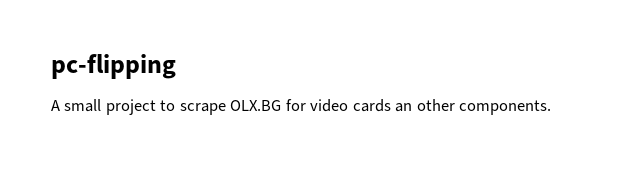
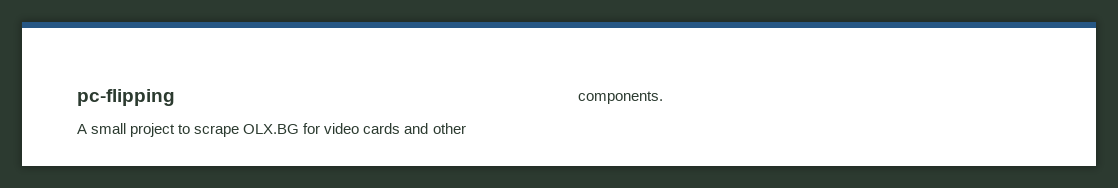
[395,103,413,112] an -> [404,123,429,134] and

